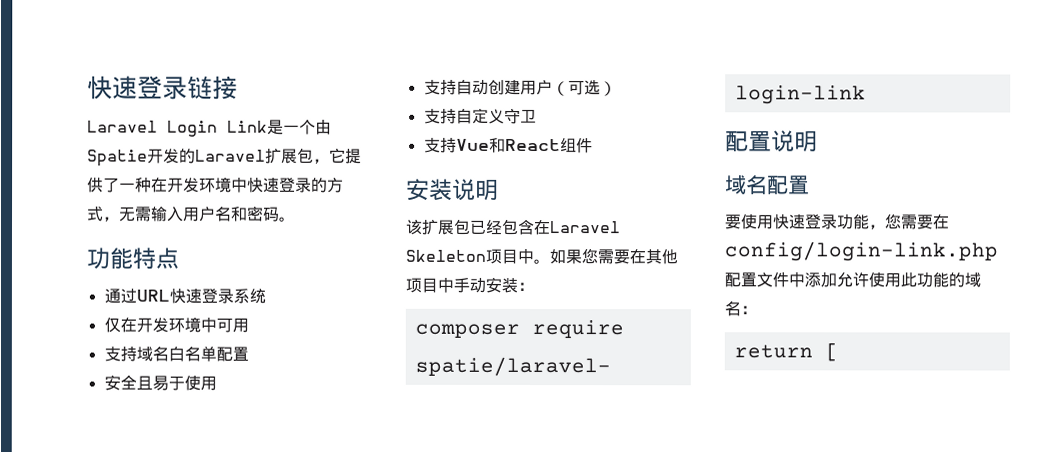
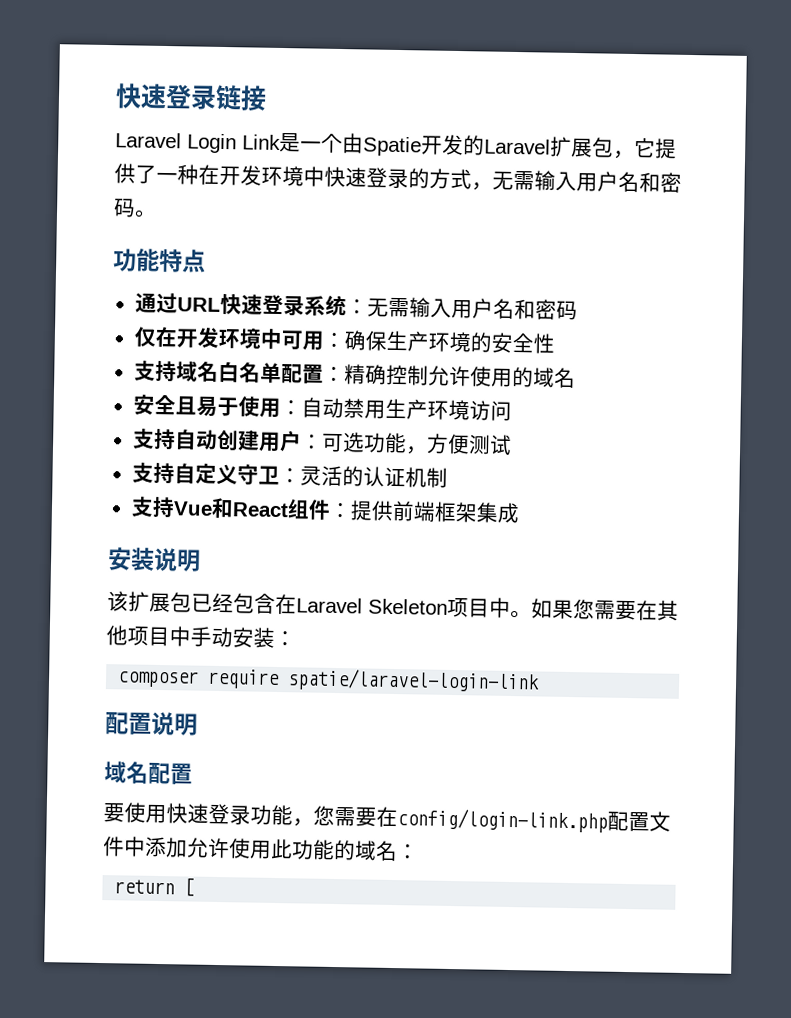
(266, 296) none -> [345,297,578,321] ：无需输入用户名和密码
(249, 325) none -> [322,330,556,354] ：确保生产环境的安全性
[103,374,217,391] // 安全且易于使用 -> [322,364,576,389] [132,394,512,421] ：精确控制允许使用的域名 // 安全且易于使用：自动禁用生产环境访问
[551,80,617,97] （可选） -> [300,432,512,455] ：可选功能，方便测试
(537, 116) none -> [278,465,448,488] ：灵活的认证机制
(593, 146) none -> [328,500,520,524] ：提供前端框架集成

